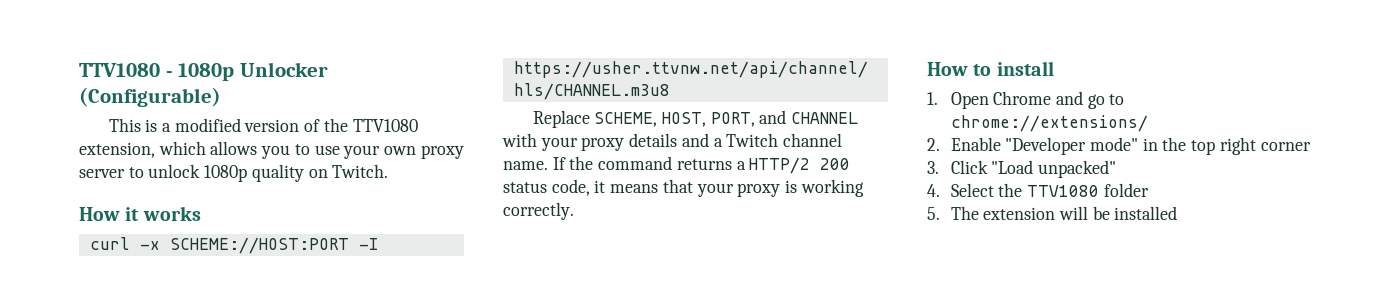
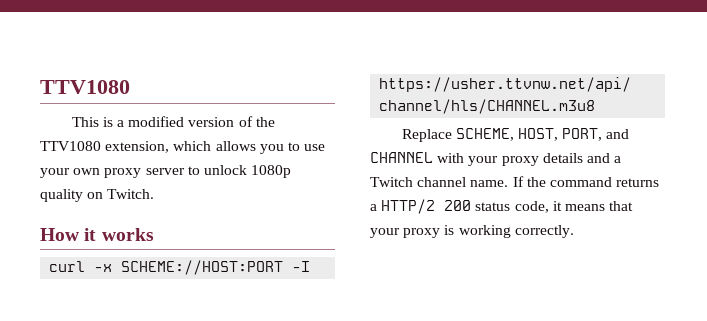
[79,62,328,81] [79,87,221,107] TTV1080 - 1080p Unlocker (Configurable) -> [40,80,130,94] TTV1080
[927,61,1054,76] [927,91,1125,109] [950,115,1148,132] [927,137,1311,155] [927,160,1116,178] [927,183,1149,197] [927,206,1178,220] // How to install // 1. Open Chrome and go to chrome://extensions/ // 2. Enable "Developer mode" in the top right corner // 3. Click "Load unpacked" // 4. Select the TTV1080 folder // 5. The extension will be installed -> (574, 231) none

